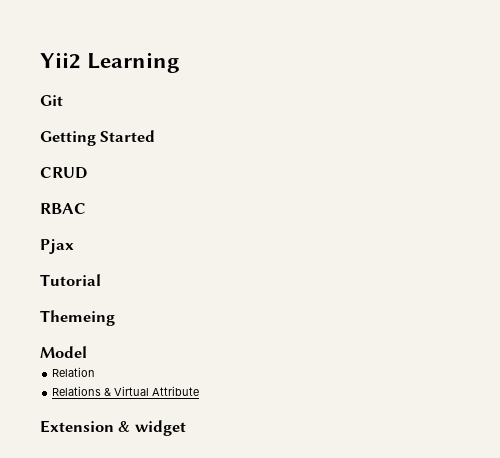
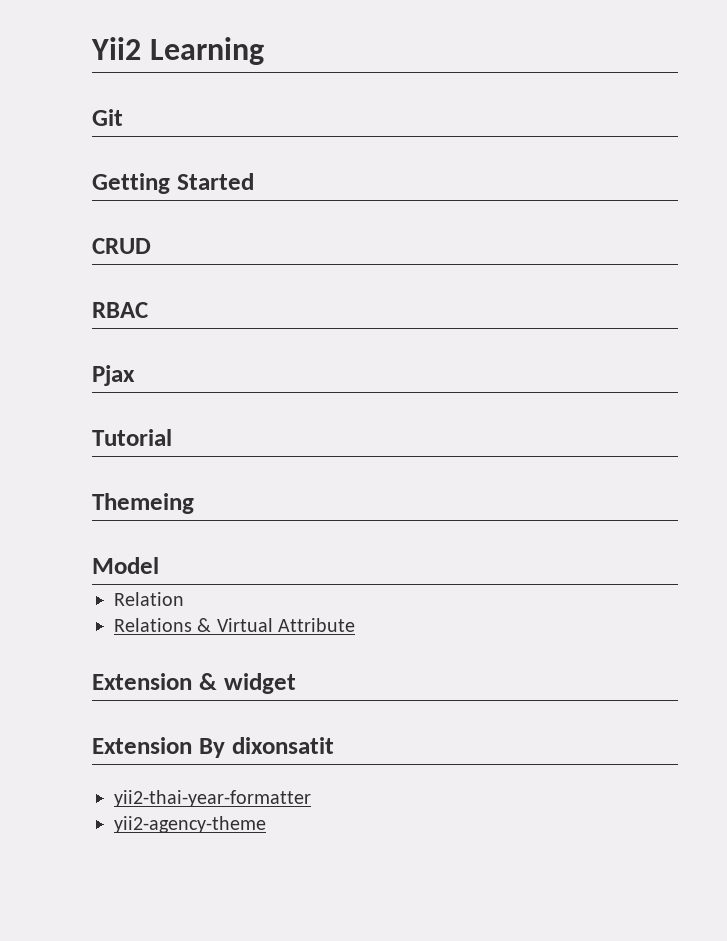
(186, 428) none -> [92,737,334,758] [114,790,311,807] [114,816,266,833] // Extension By dixonsatit // yii2-thai-year-formatter // yii2-agency-theme

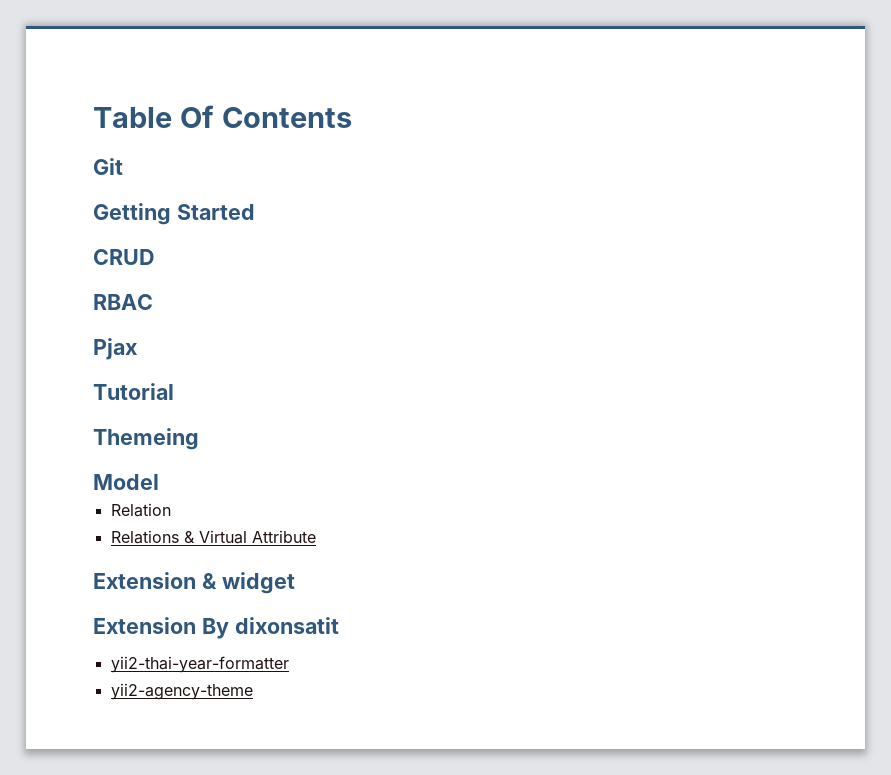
[91,37,264,65] Yii2 Learning -> [93,105,352,128] Table Of Contents

